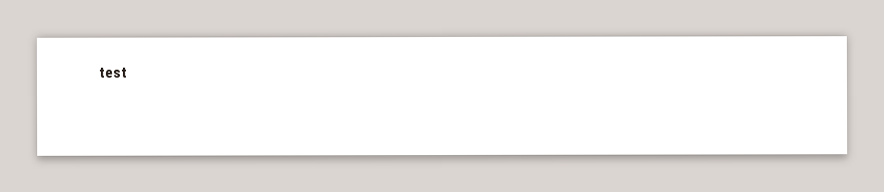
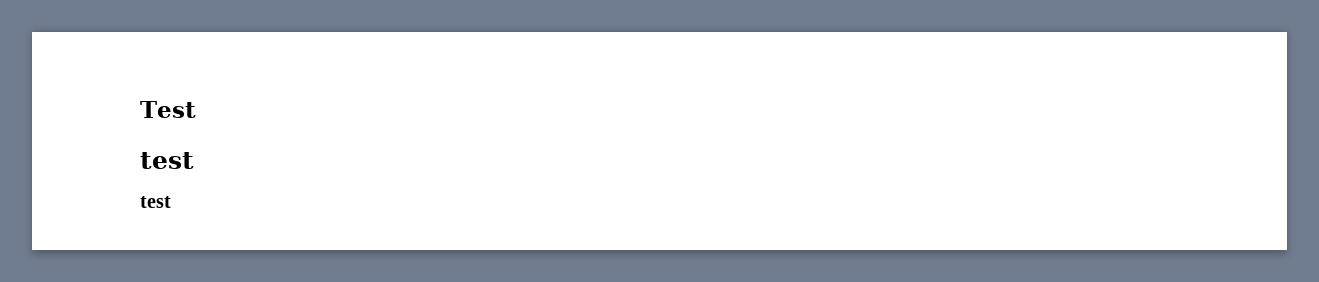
[98,67,127,78] test -> [140,101,196,118] [140,152,194,169] [140,196,171,208] Test // test // test

